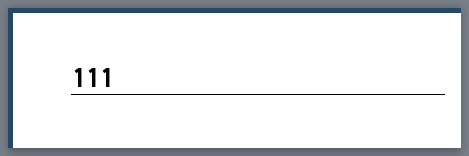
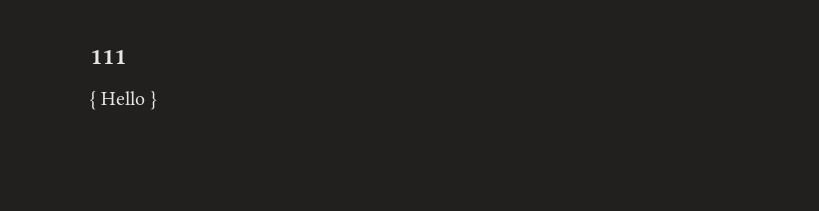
(113, 77) none -> [90,91,157,110] // { Hello }

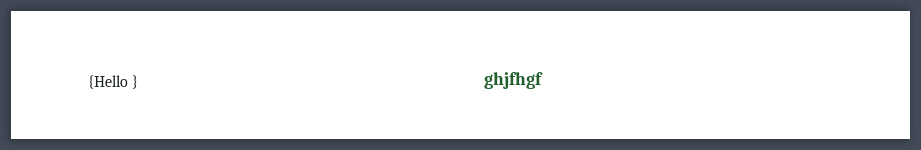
[90,50,126,64] [90,91,157,110] 111 // { Hello } -> [88,75,139,89] [484,72,543,89] {Hello } // ghjfhgf

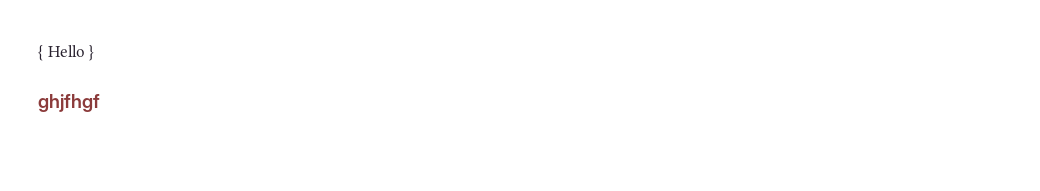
[88,75,128,89] {Hello -> [38,45,85,61] { Hello

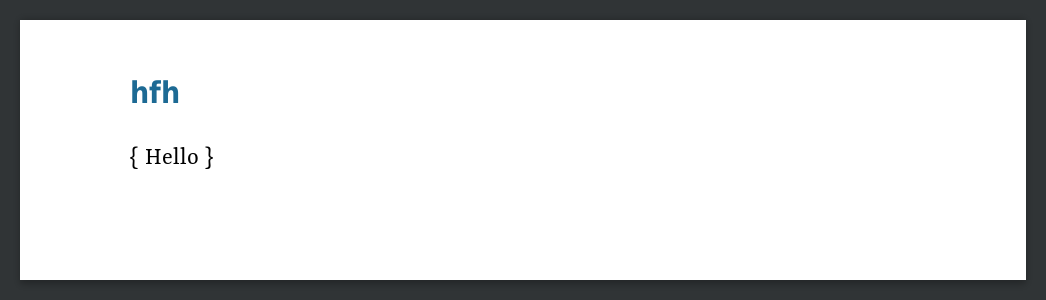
(38, 53) none -> [130,80,180,103] hfh //
[38,94,100,112] // ghjfhgf -> (214, 157) none

